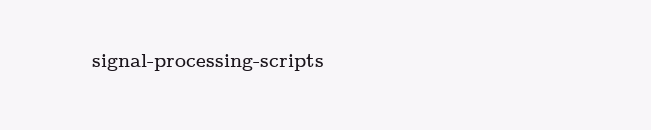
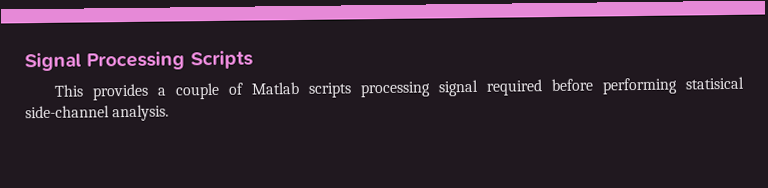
[92,54,324,71] signal-processing-scripts -> [24,50,253,72] [53,76,744,101] [25,104,170,122] Signal Processing Scripts // This provides a couple of Matlab scripts processing signal required before performing statisical side-channel analysis.

